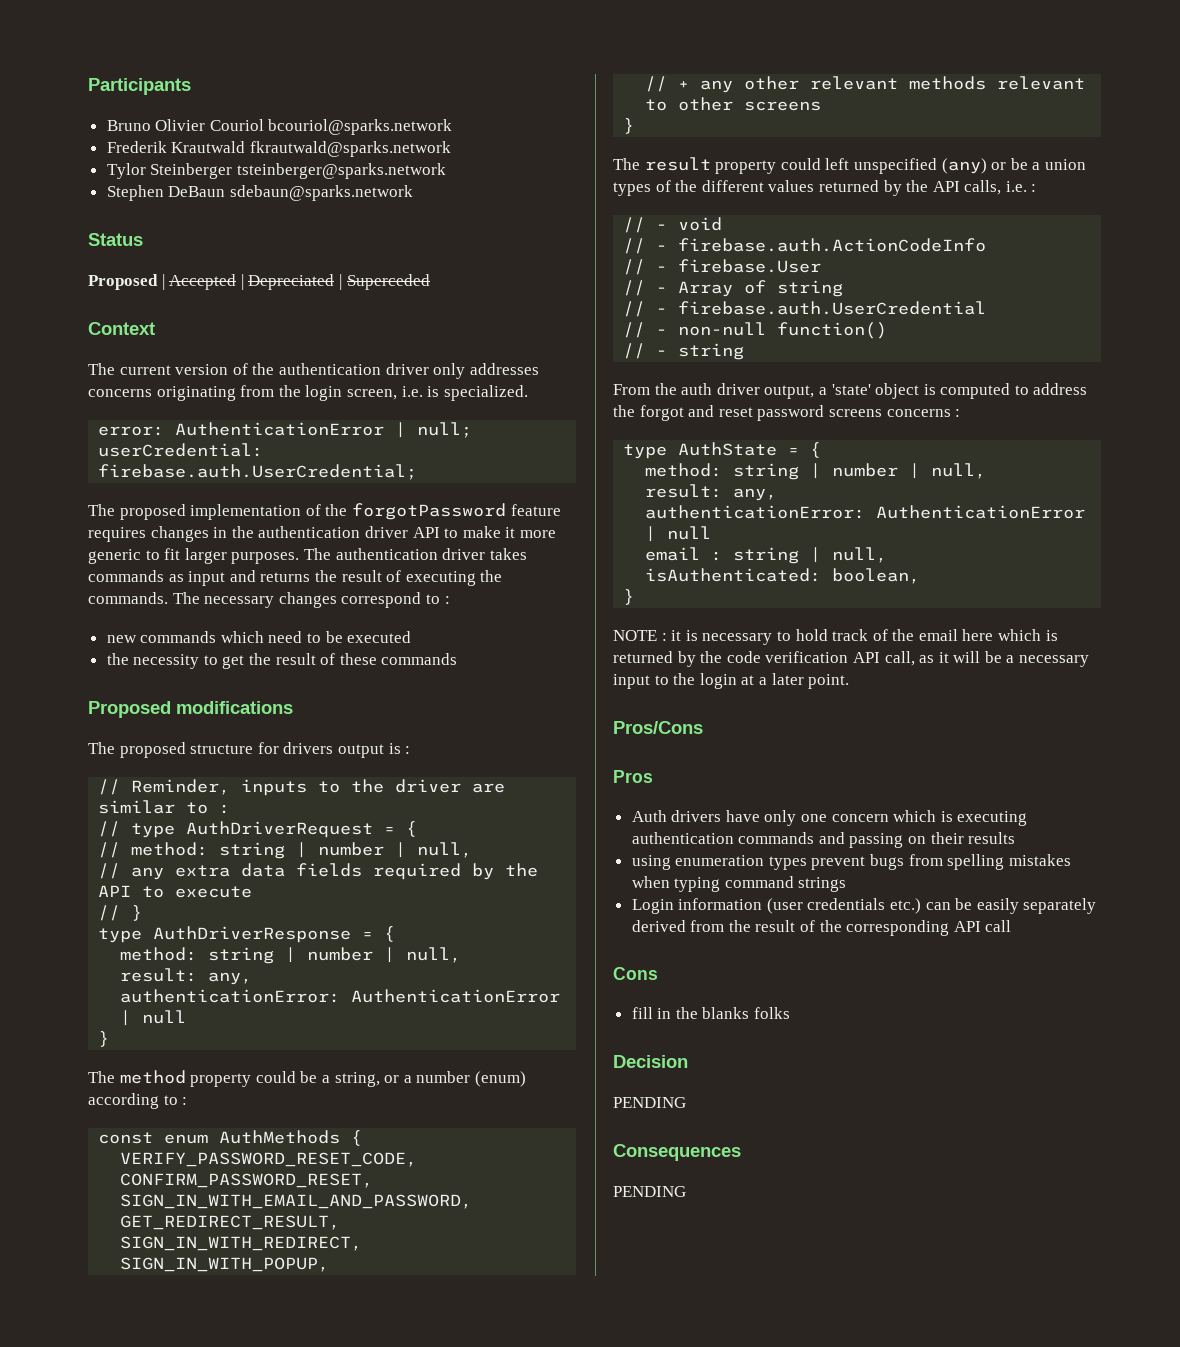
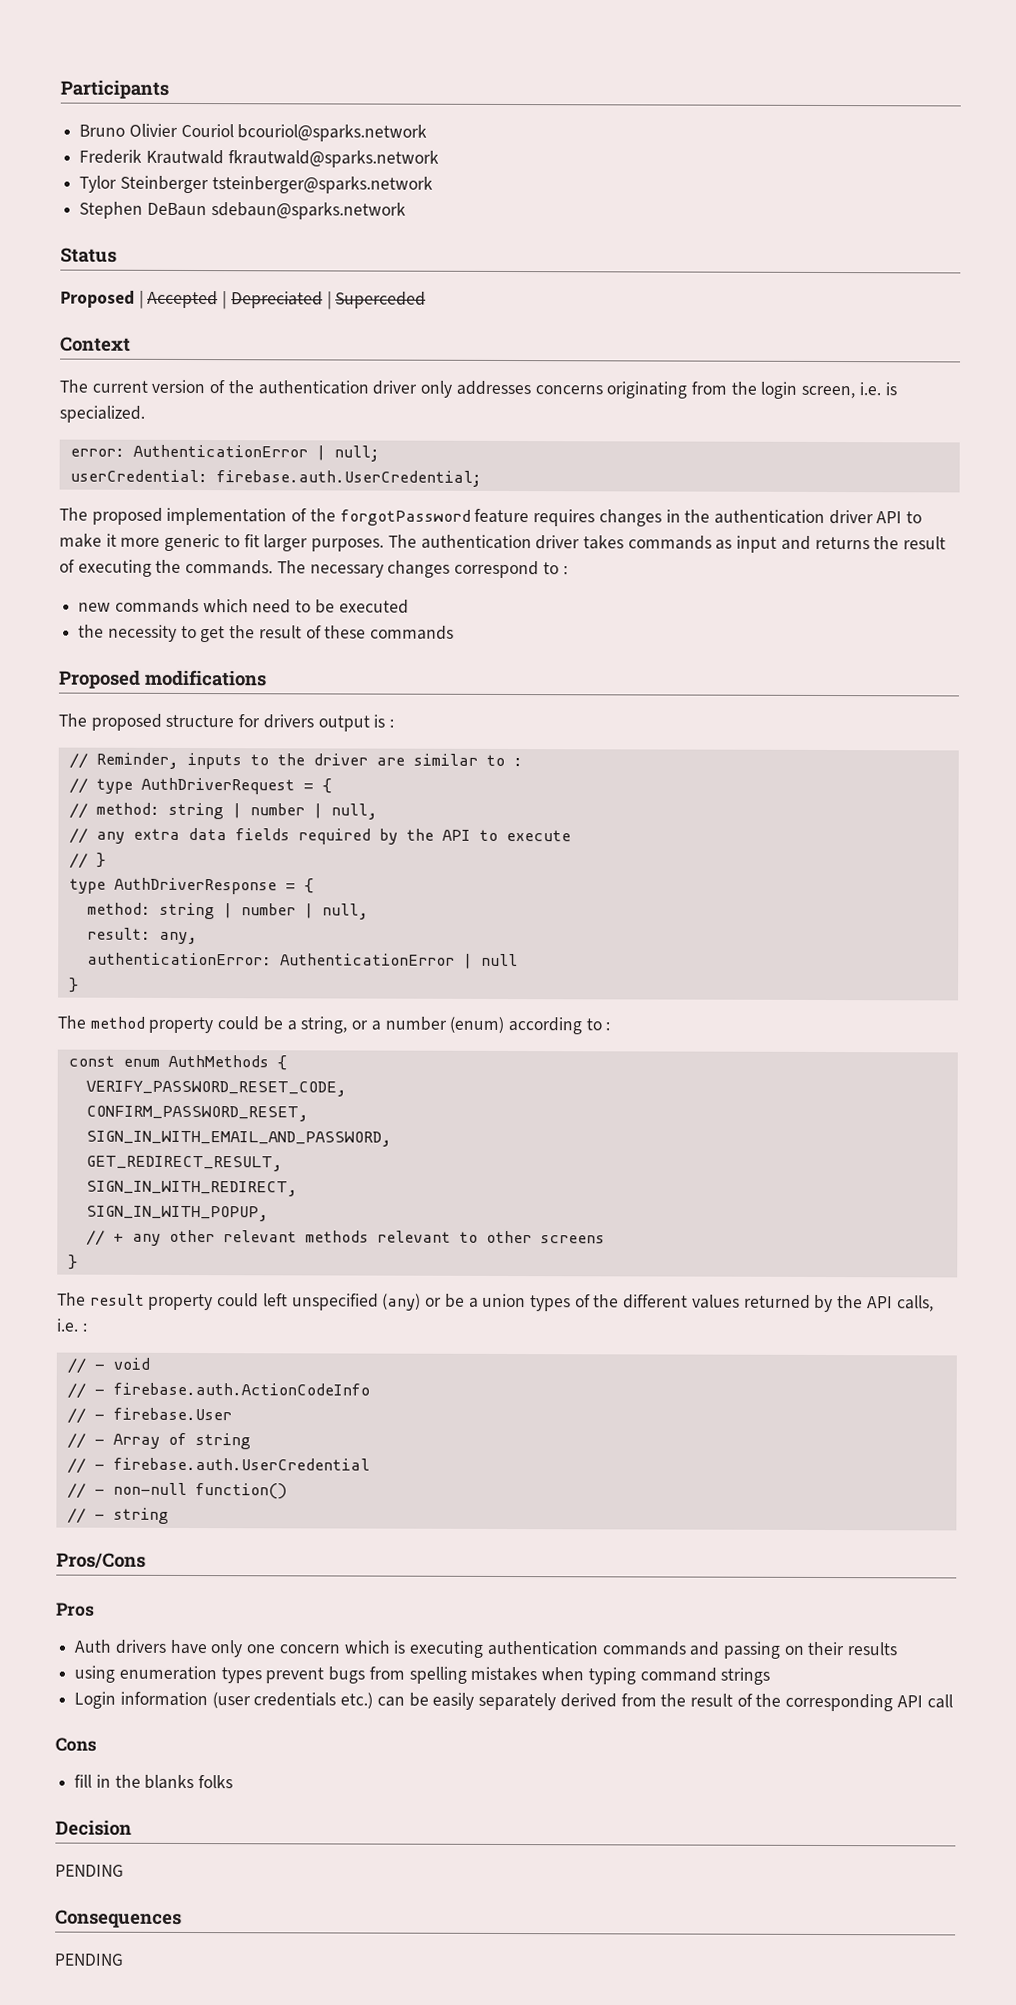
[613,383,1088,399] [613,405,961,421] [623,442,822,459] [645,463,987,480] [645,484,778,501] [645,505,1086,519] [645,526,712,542] [645,547,888,564] [645,568,921,584] [623,589,635,605] [613,629,1058,645] [613,651,1090,667] [613,673,850,689] // From the auth driver output, a 'state' object is computed to address the forgot and reset password screens concerns : // type AuthState = { // method: string | number | null, // result: any, // authenticationError: AuthenticationError | null // email : string | null, // isAuthenticated: boolean, // } // NOTE : it is necessary to hold track of the email here which is returned by the code verification API call, as it will be a necessary input to the login at a later point. -> (169, 1515) none

